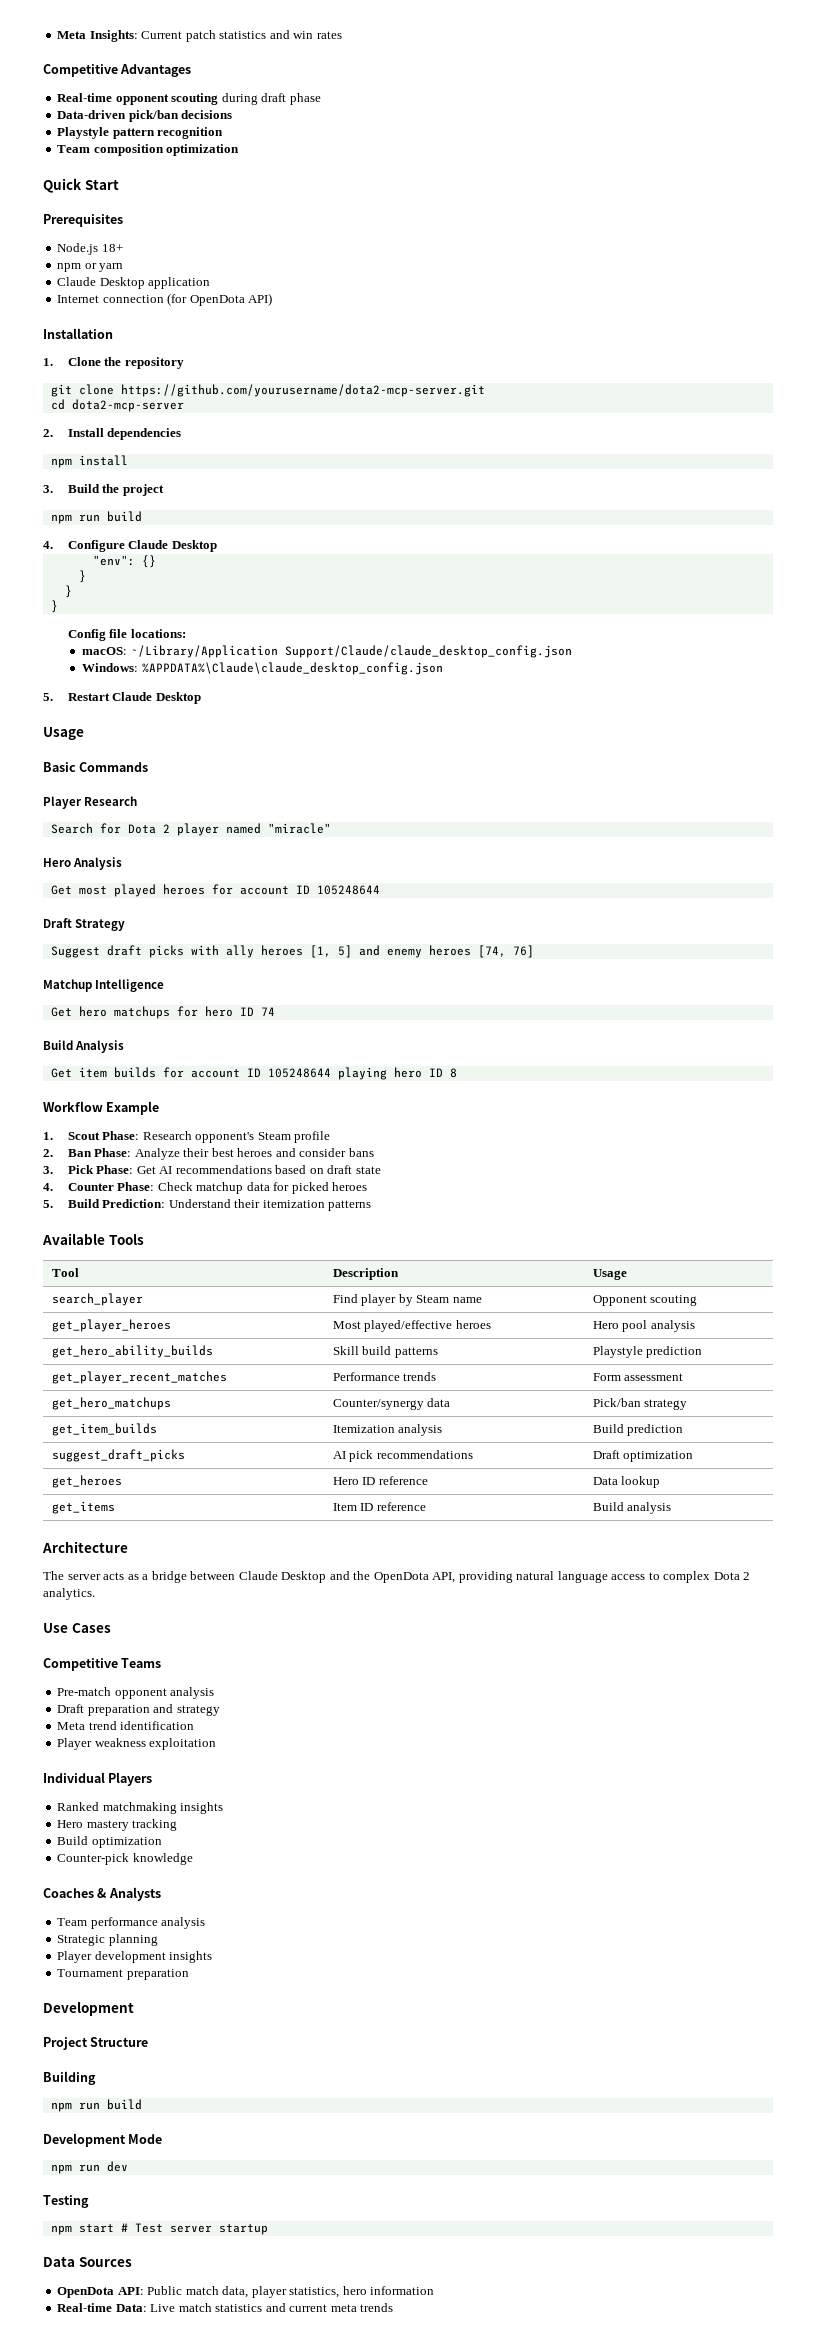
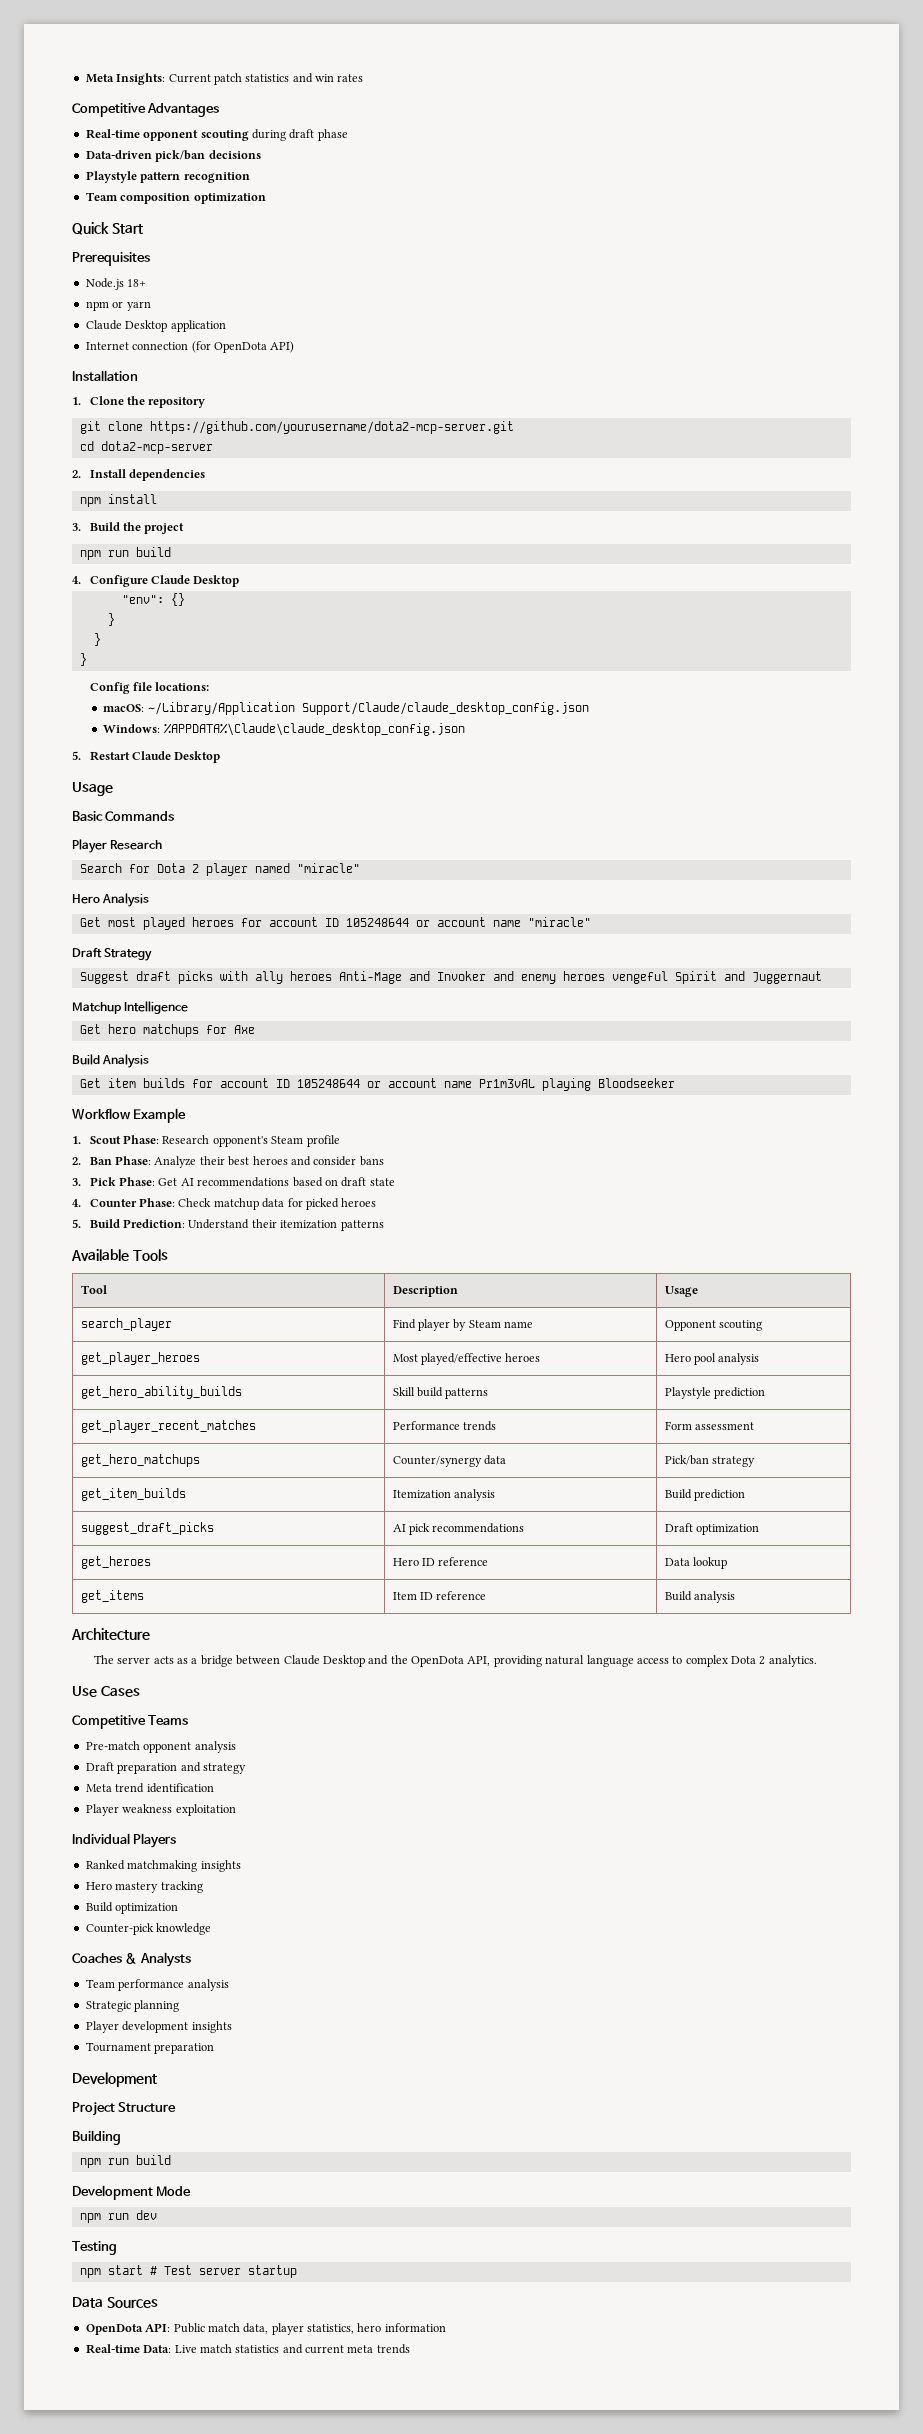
(380, 890) none -> [415,917,591,927] or account name "miracle"
[309,945,534,958] [1, 5] and enemy heroes [74, 76] -> [338,971,822,984] Anti-Mage and Invoker and enemy heroes vengeful Spirit and Juggernaut
[204,1006,275,1017] hero ID 74 -> [233,1025,255,1034] Axe
[337,1067,457,1080] playing hero ID 8 -> [366,1078,675,1091] or account name Pr1m3vAL playing Bloodseeker

